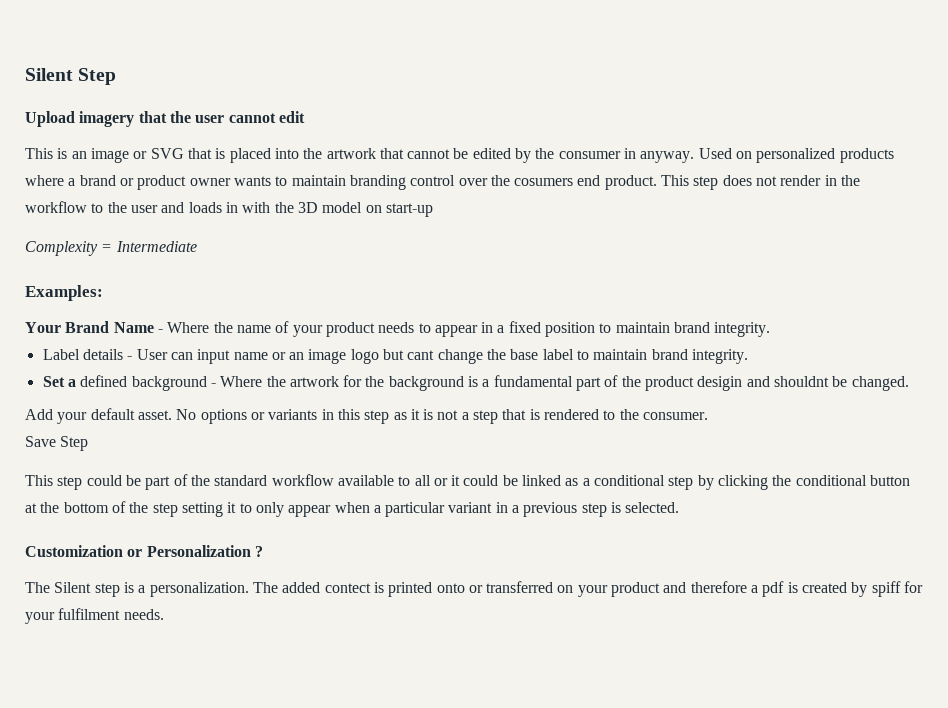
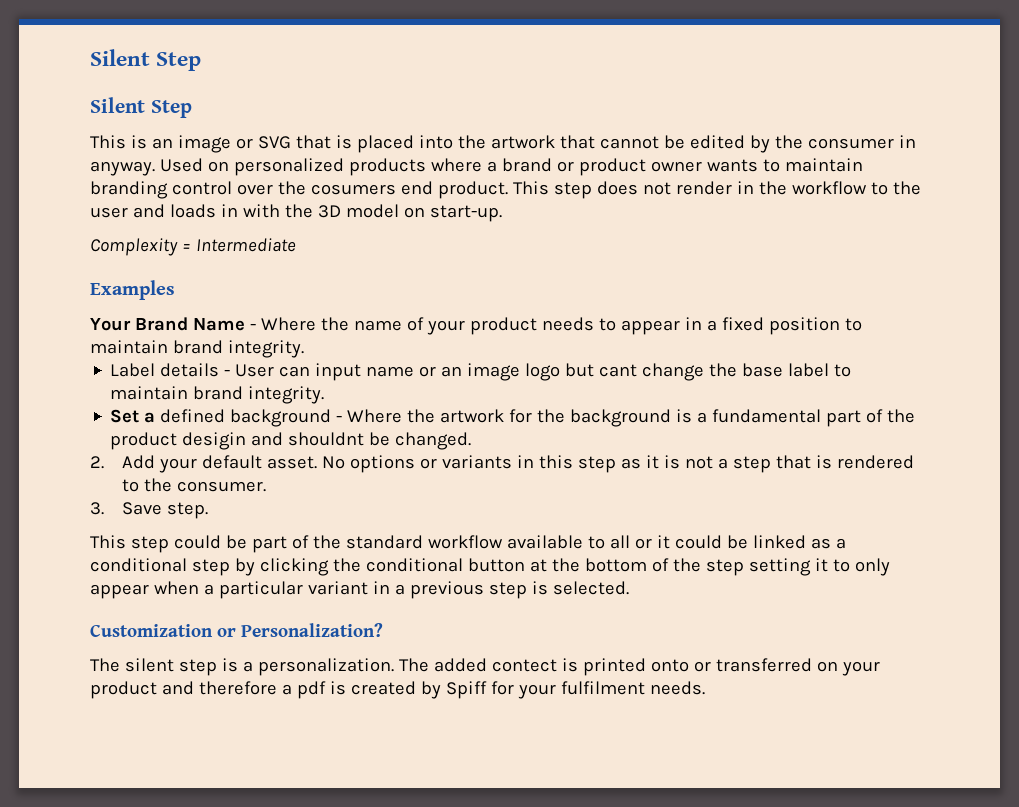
[25,68,117,85] [25,111,305,127] Silent Step // Upload imagery that the user cannot edit -> [90,49,202,71] [90,97,192,118] Silent Step // Silent Step
[385,203,433,217] start-up -> [429,205,502,222] start-up.
[25,285,103,301] Examples: -> [90,280,175,300] Examples
(909, 383) none -> [90,456,104,469] 2.
[25,436,89,451] Save Step -> [90,502,208,519] 3. Save step.
[146,545,263,557] [25,582,92,593] Personalization ? // The Silent -> [241,623,384,637] [90,658,174,672] Personalization? // The silent
[871,581,901,597] spiff -> [445,681,487,699] Spiff

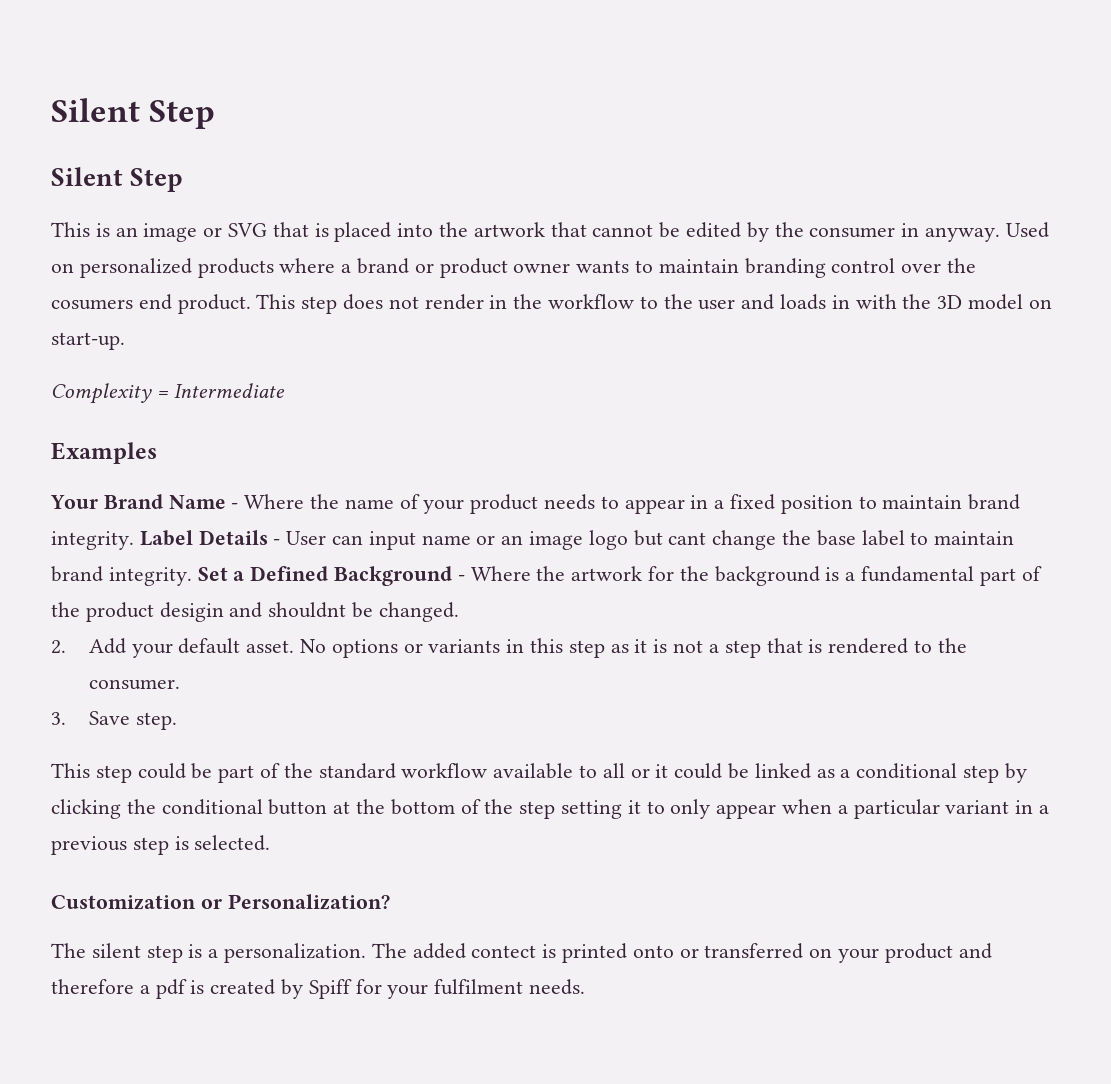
[110,363,220,377] // Label details -> [139,530,268,546] Label Details
(325, 395) // -> (192, 576) none
[160,409,332,427] defined background -> [250,566,453,586] Defined Background

